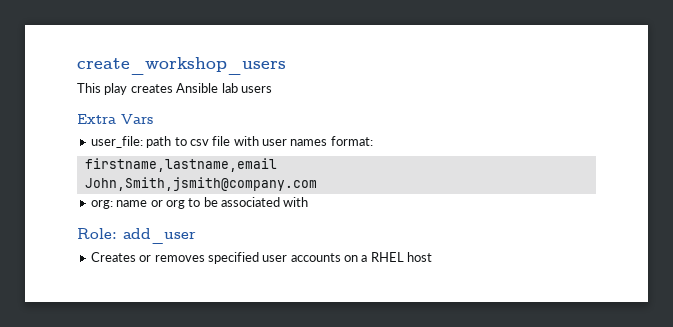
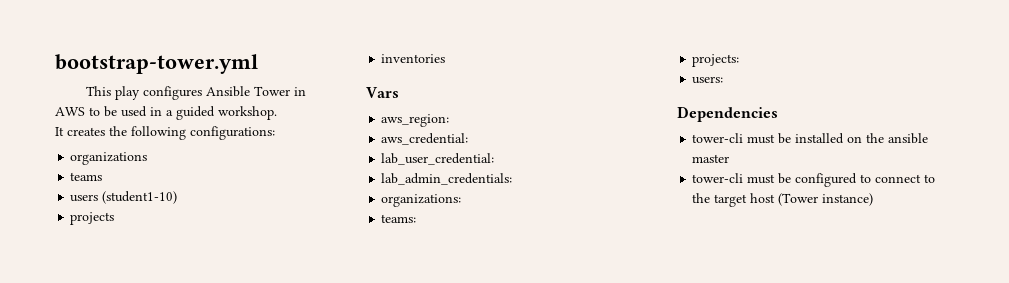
[77,57,286,75] create_workshop_users -> [55,54,258,74] bootstrap-tower.yml
[130,83,272,93] [77,114,153,124] [90,136,373,148] [84,158,277,172] [84,177,317,191] [90,197,309,209] [77,228,196,244] [90,252,433,264] creates Ansible lab users // Extra Vars // user_file: path to csv file with user names format: // firstname,lastname,email // John,Smith,jsmith@company.com // org: name or org to be associated with // Role: add_user // Creates or removes specified user accounts on a RHEL host -> [142,86,306,100] [55,106,277,120] [55,126,275,140] [70,152,148,165] [70,172,103,181] [70,191,178,204] [70,212,115,225] [381,54,446,63] [366,87,399,98] [381,114,450,127] [381,133,469,145] [381,153,495,165] [381,173,513,185] [381,194,462,207] [381,214,417,223] [692,54,740,67] [692,76,724,84] [677,106,778,122] [692,133,929,144] [692,154,730,163] [692,173,936,187] [692,193,874,207] configures Ansible Tower in AWS to be used in a guided workshop. // It creates the following configurations: // organizations // teams // users (student1-10) // projects // inventories // Vars // aws_region: // aws_credential: // lab_user_credential: // lab_admin_credentials: // organizations: // teams: // projects: // users: // Dependencies // tower-cli must be installed on the ansible master // tower-cli must be configured to connect to the target host (Tower instance)

